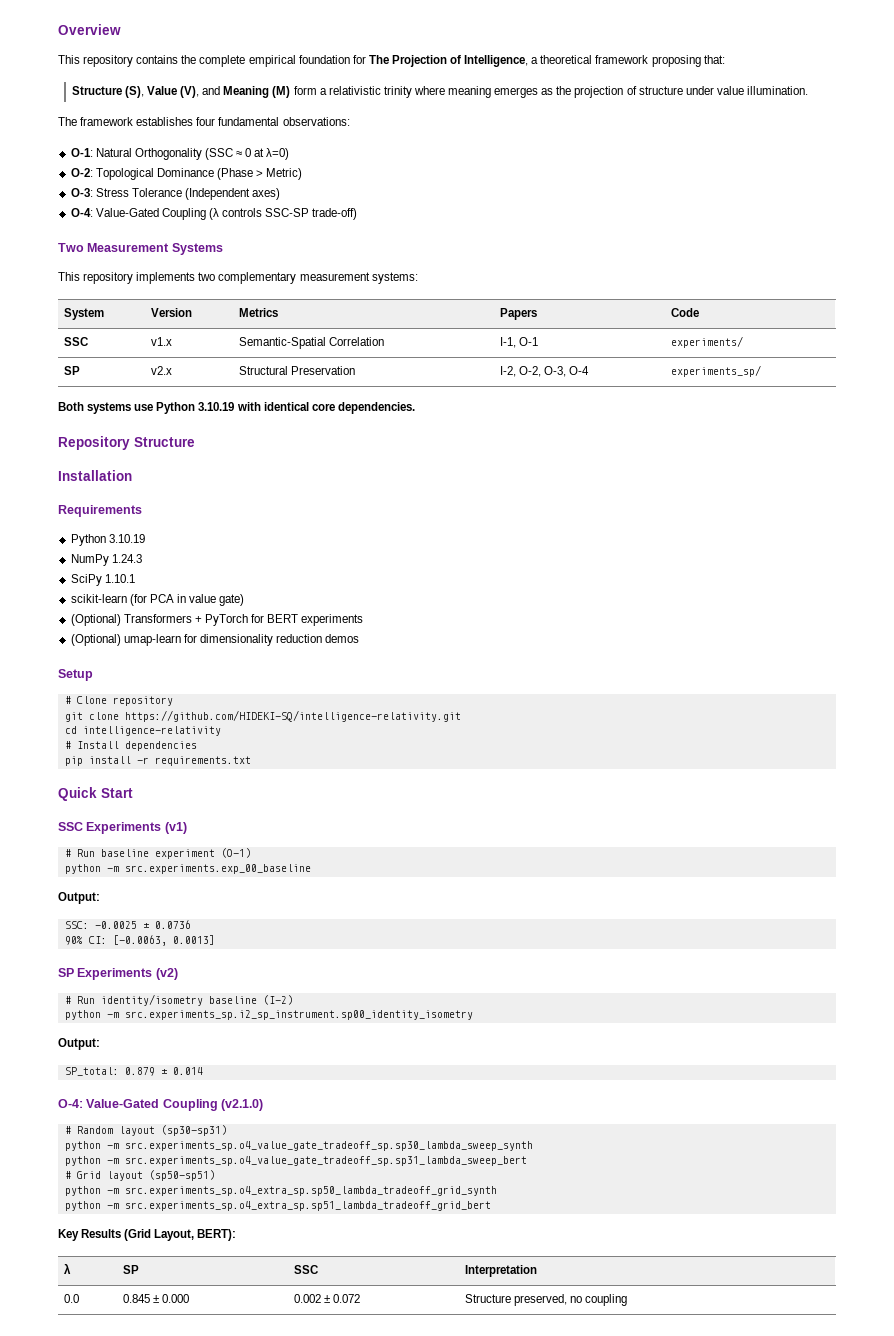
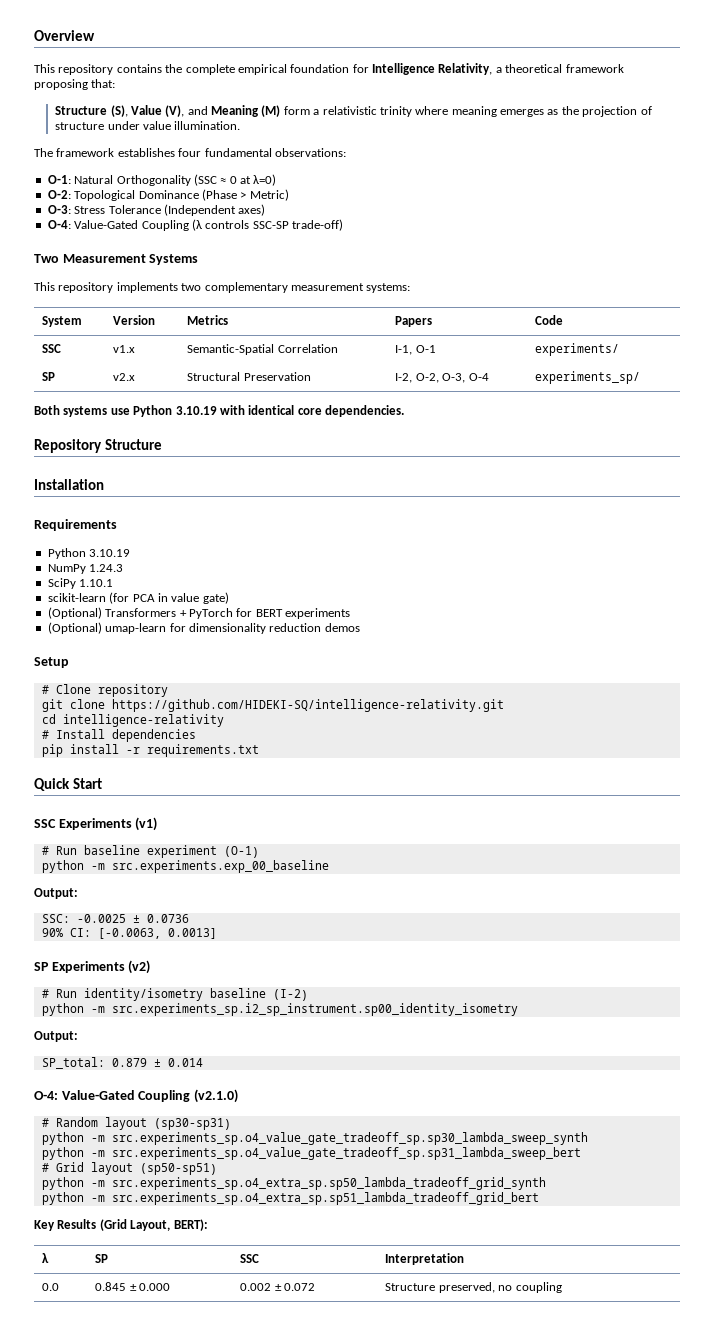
[368,55,529,67] The Projection of Intelligence, -> [372,63,493,75] Intelligence Relativity,

